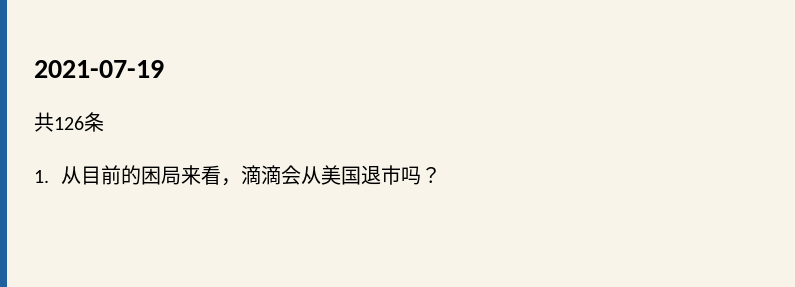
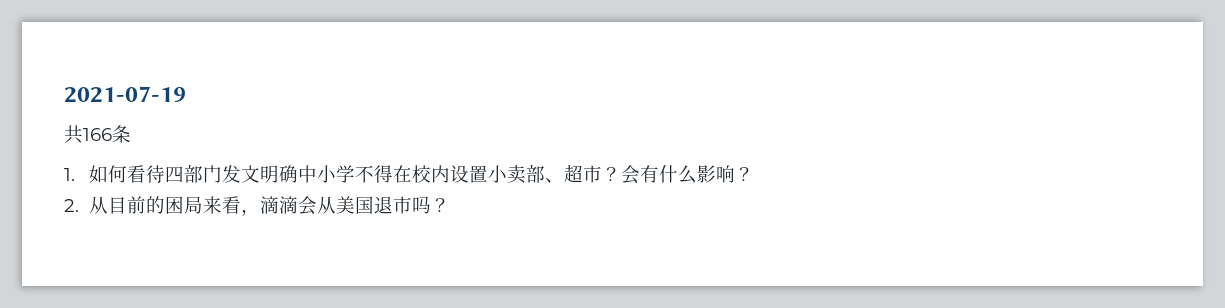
[54,116,84,130] 126 -> [83,128,112,141] 166
(49, 176) none -> [89,164,755,184] [64,199,79,212] 如何看待四部门发文明确中小学不得在校内设置小卖部、超市？会有什么影响？ // 2.

